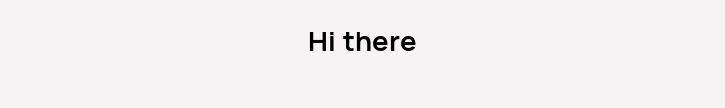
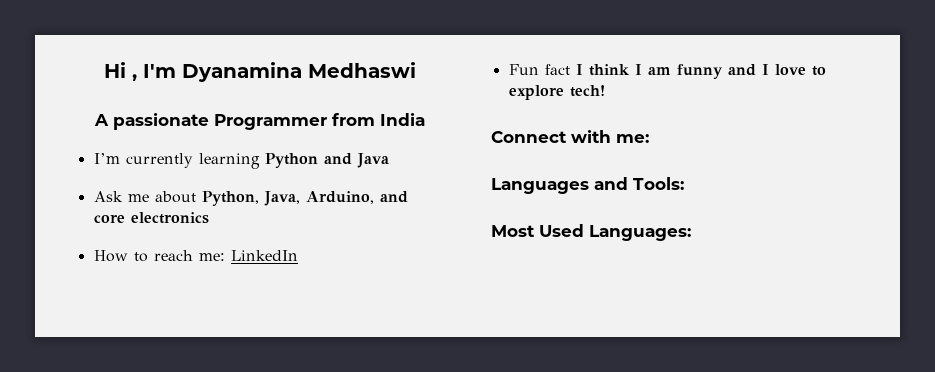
[343,32,418,51] there -> [132,62,416,82] [94,113,425,130] [93,153,389,169] [93,191,408,206] [93,212,209,224] [93,250,298,262] [508,64,826,79] [508,85,605,100] [491,130,649,143] [491,177,684,194] [491,224,691,241] , I'm Dyanamina Medhaswi // A passionate Programmer from India // I’m currently learning Python and Java // Ask me about Python, Java, Arduino, and core electronics // How to reach me: LinkedIn // Fun fact I think I am funny and I love to explore tech! // Connect with me: // Languages and Tools: // Most Used Languages:

